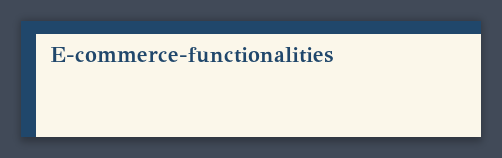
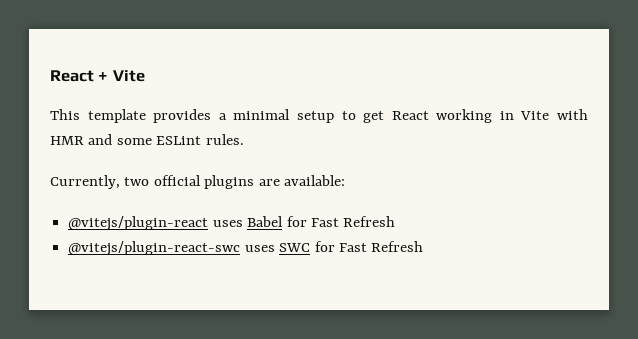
[50,47,333,63] E-commerce-functionalities -> [50,70,145,82] [50,109,588,123] [50,134,244,145] [50,175,346,189] [68,216,396,231] [68,241,424,256] React + Vite // This template provides a minimal setup to get React working in Vite with HMR and some ESLint rules. // Currently, two official plugins are available: // @vitejs/plugin-react uses Babel for Fast Refresh // @vitejs/plugin-react-swc uses SWC for Fast Refresh

